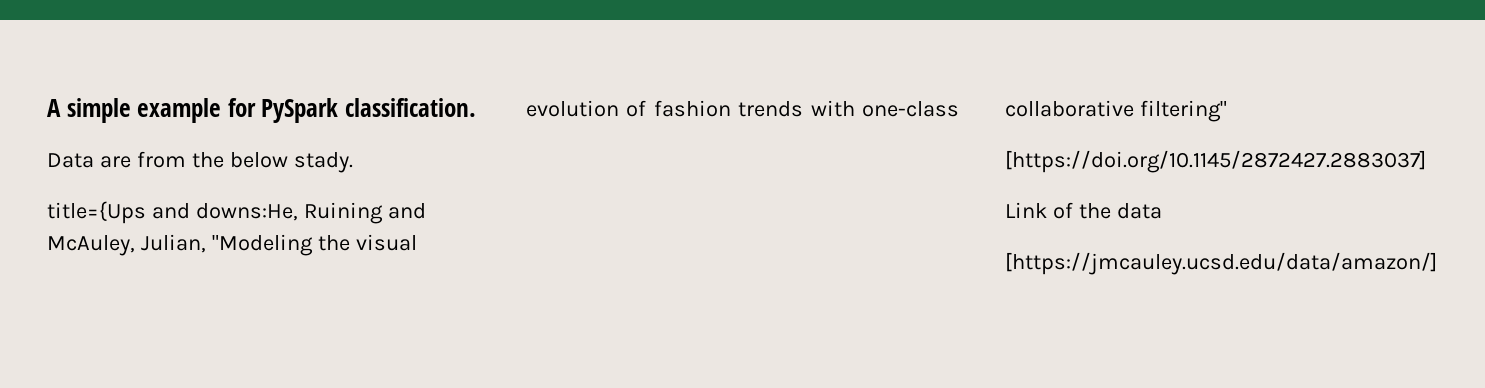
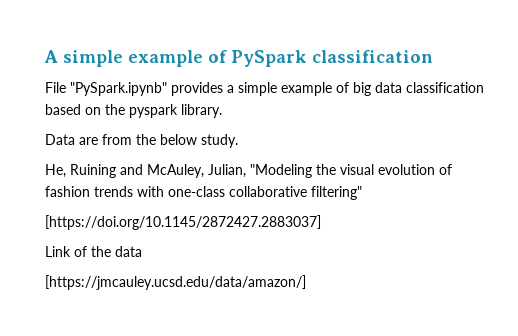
[227,98,477,123] for PySpark classification. -> [208,50,433,67] [45,82,484,96] [45,104,222,118] of PySpark classification // File "PySpark.ipynb" provides a simple example of big data classification based on the pyspark library.
[293,152,353,173] [47,201,298,224] stady. // title={Ups and downs:He, -> [201,134,238,148] [45,164,66,178] study. // He,

